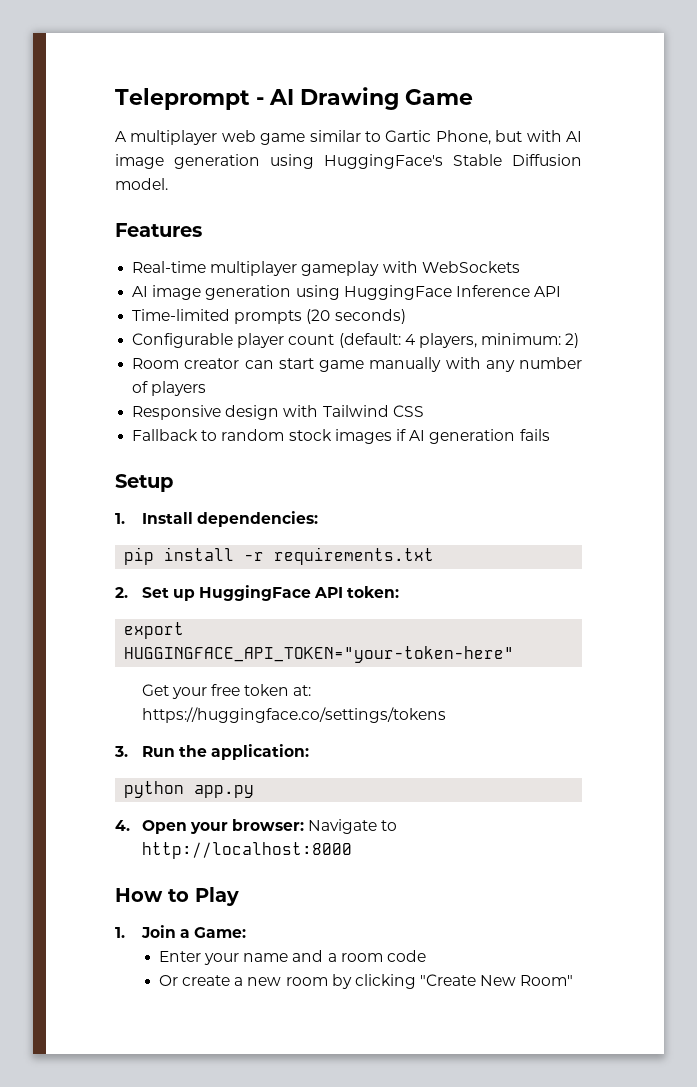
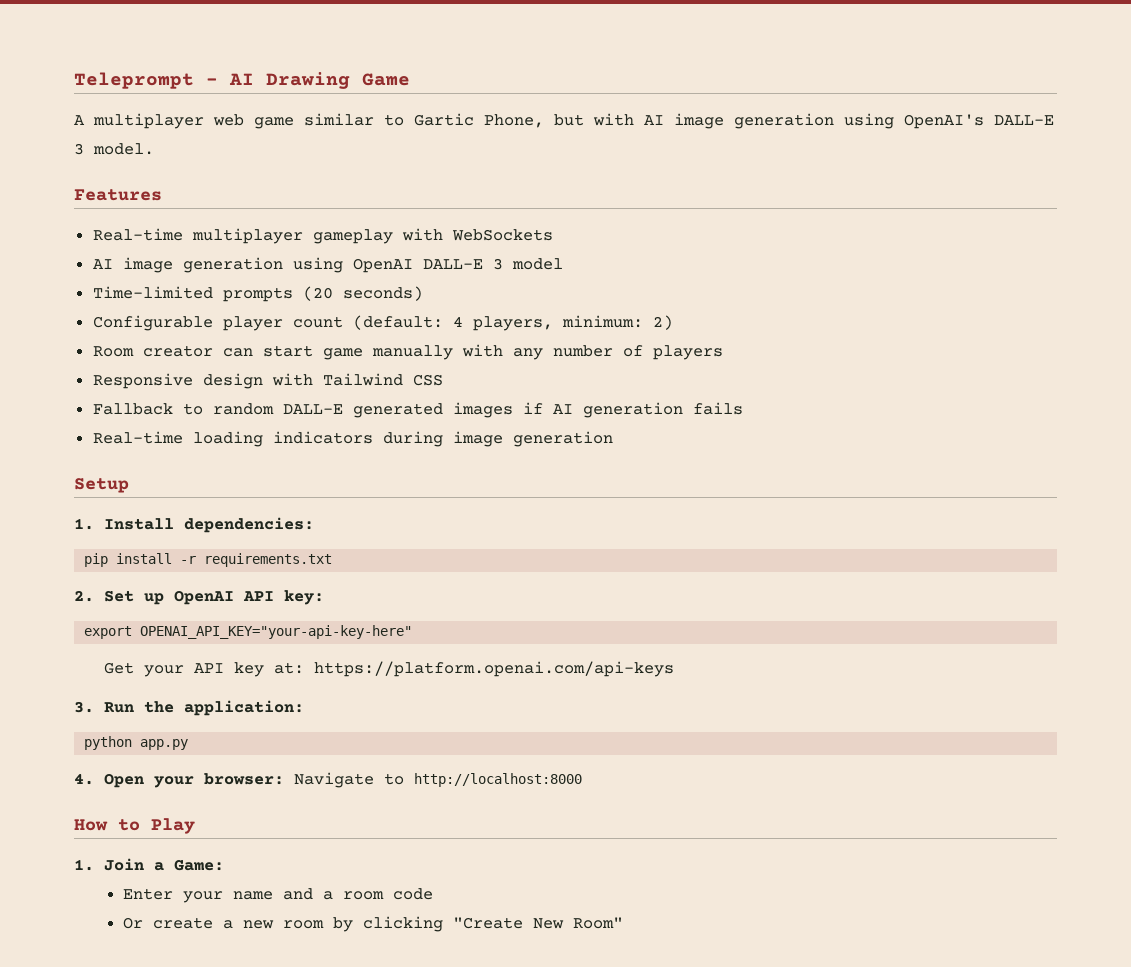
[324,154,582,169] HuggingFace's Stable Diffusion -> [904,114,1054,129] [74,143,84,155] OpenAI's DALL-E 3
[343,285,562,300] HuggingFace Inference API -> [352,258,563,273] OpenAI DALL-E 3 model
[288,429,332,441] stock -> [282,403,443,418] DALL-E generated
(550, 435) none -> [92,431,613,447] // Real-time loading indicators during image generation
[199,585,400,601] HuggingFace API token: -> [174,590,325,605] OpenAI API key:
[124,646,515,663] HUGGINGFACE_API_TOKEN="your-token-here" -> [140,625,413,639] OPENAI_API_KEY="your-api-key-here"
[211,684,312,696] [141,707,446,723] free token at: https://huggingface.co/settings/tokens -> [194,661,675,677] API key at: https://platform.openai.com/api-keys

